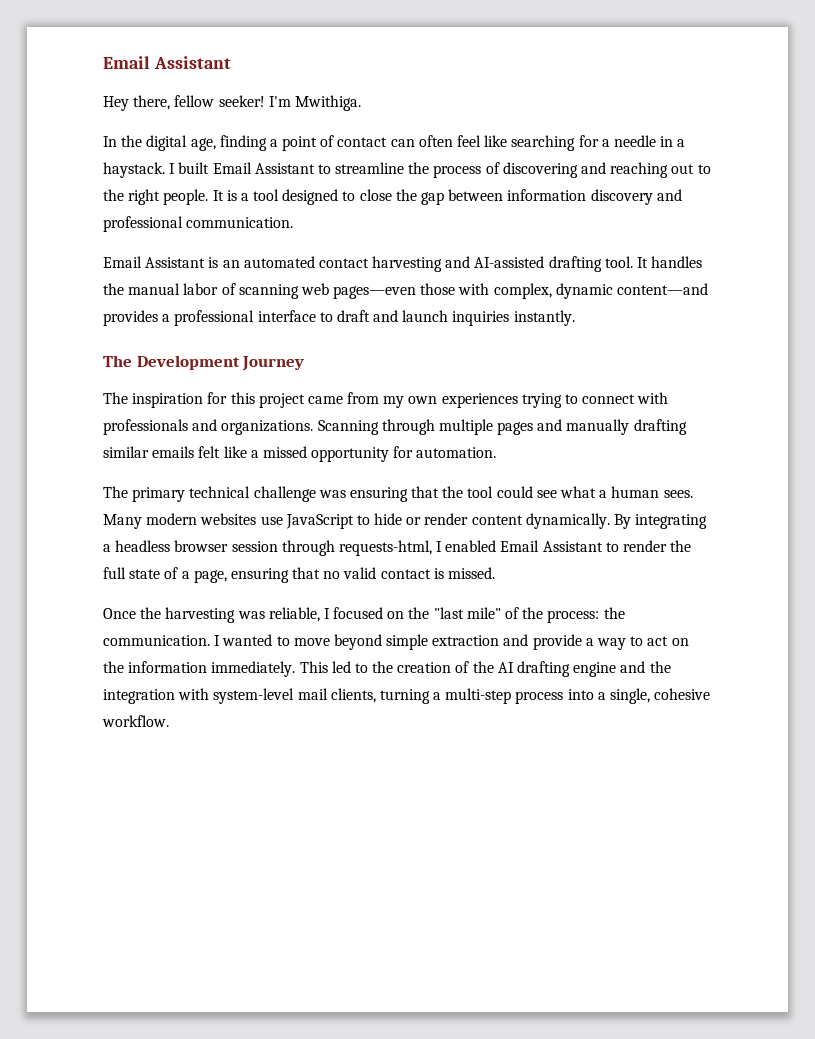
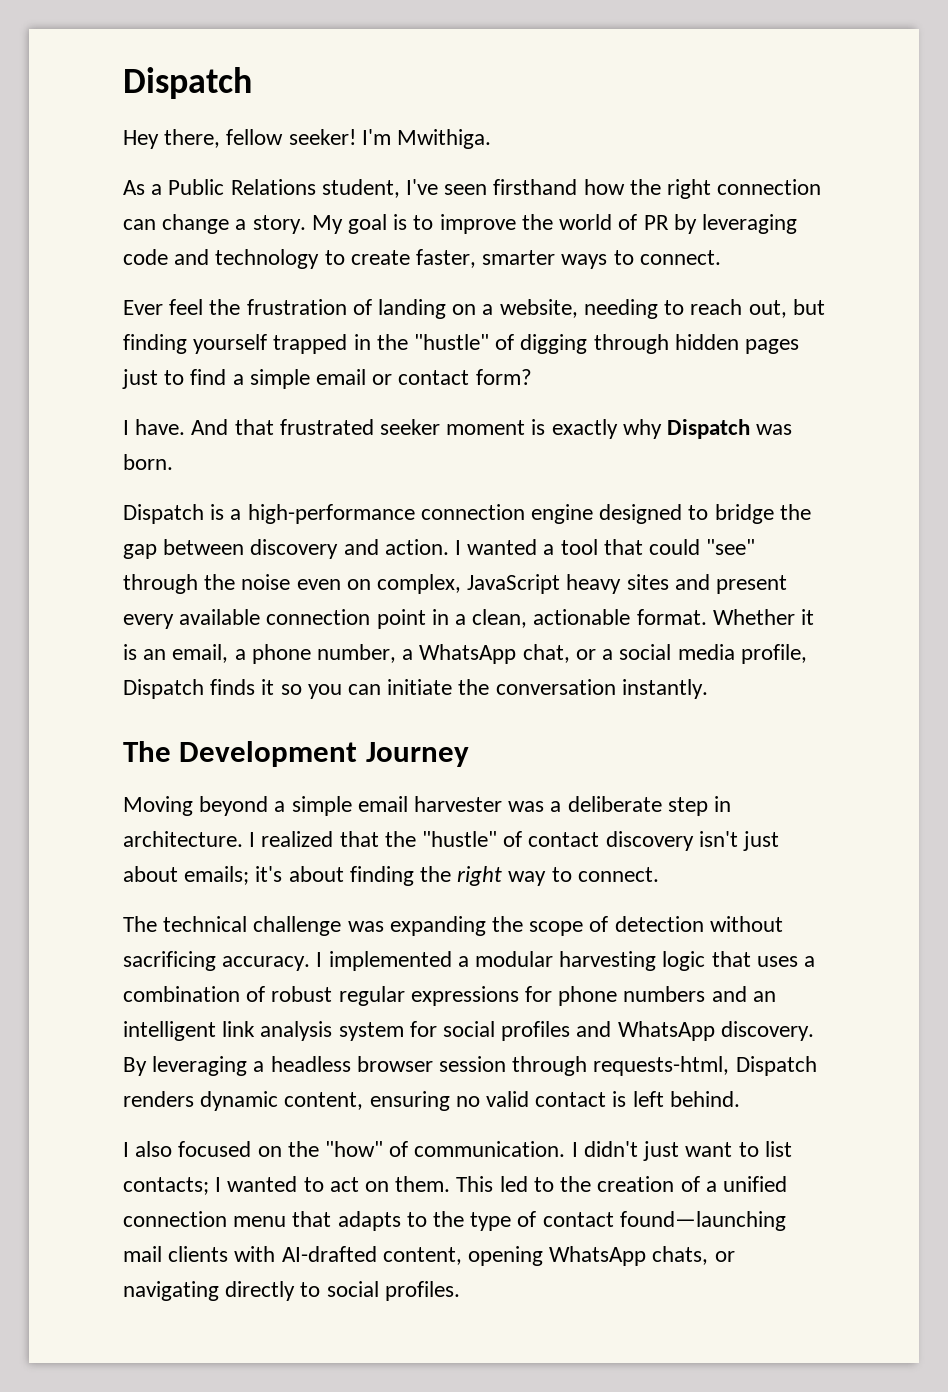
[103,56,231,69] Email Assistant -> [123,67,252,99] Dispatch
[103,135,686,151] [103,162,711,178] [103,189,280,205] In the digital age, finding a point of contact can often feel like searching for a needle in a haystack. I built Email Assistant to streamline the process of discovering and reaching out to the right people. It is a tool -> [123,179,822,199] [123,214,797,234] [123,249,721,269] [123,299,825,319] [123,334,800,354] [122,369,532,389] [123,419,793,439] [123,454,173,470] [123,504,594,524] As a Public Relations student, I've seen firsthand how the right connection can change a story. My goal is to improve the world of PR by leveraging code and technology to create faster, smarter ways to connect. // Ever feel the frustration of landing on a website, needing to reach out, but finding yourself trapped in the "hustle" of digging through hidden pages just to find a simple email or contact form? // I have. And that frustrated seeker moment is exactly why Dispatch was born. // Dispatch is a high-performance connection engine
[359,189,392,201] close -> [714,504,774,524] bridge
[507,189,587,201] information -> (245, 547) none
[103,216,294,232] [103,256,703,272] [103,283,709,299] [103,310,575,326] [103,355,305,371] [103,392,669,408] [103,419,687,435] [103,446,497,462] [103,486,186,502] professional communication. // Email Assistant is an automated contact harvesting and AI-assisted drafting tool. It handles the manual labor of scanning web pages—even those with complex, dynamic content—and provides a professional interface to draft and launch inquiries instantly. // The Development Journey // The inspiration for this project came from my own experiences trying to connect with professionals and organizations. Scanning through multiple pages and manually drafting similar emails felt like a missed opportunity for automation. // The primary -> [384,539,756,555] [123,574,788,594] [123,609,815,629] [123,644,807,664] [123,679,708,699] [123,741,469,767] [123,796,732,816] [123,831,780,851] [123,866,659,886] [123,916,157,932] action. I wanted a tool that could "see" through the noise even on complex, JavaScript heavy sites and present every available connection point in a clean, actionable format. Whether it is an email, a phone number, a WhatsApp chat, or a social media profile, Dispatch finds it so you can initiate the conversation instantly. // The Development Journey // Moving beyond a simple email harvester was a deliberate step in architecture. I realized that the "hustle" of contact discovery isn't just about emails; it's about finding the right way to connect. // The
[349,486,693,502] [103,513,708,529] ensuring that the tool could see what a human sees. Many modern websites use JavaScript to hide or render content dynamically. By integrating -> [389,916,783,936] [123,951,816,971] [123,986,776,1006] [123,1021,814,1041] [123,1056,248,1076] expanding the scope of detection without sacrificing accuracy. I implemented a modular harvesting logic that uses a combination of robust regular expressions for phone numbers and an intelligent link analysis system for social profiles and WhatsApp discovery. By leveraging
[436,540,692,552] [103,567,496,583] [103,607,625,623] [103,634,689,650] [103,661,296,677] I enabled Email Assistant to render the full state of a page, ensuring that no valid contact is missed. // Once the harvesting was reliable, I focused on the "last mile" of the process: the communication. I wanted to move beyond simple extraction and provide a way to act on the information immediately. -> [735,1056,817,1076] [123,1091,740,1111] [123,1141,792,1161] [123,1176,451,1195] Dispatch renders dynamic content, ensuring no valid contact is left behind. // I also focused on the "how" of communication. I didn't just want to list contacts; I wanted to act on them.
[472,661,671,677] [103,688,711,704] [102,715,169,727] the AI drafting engine and the integration with system-level mail clients, turning a multi-step process into a single, cohesive workflow. -> [705,1176,787,1192] [123,1211,786,1231] [123,1246,735,1266] [123,1281,460,1301] a unified connection menu that adapts to the type of contact found—launching mail clients with AI-drafted content, opening WhatsApp chats, or navigating directly to social profiles.

